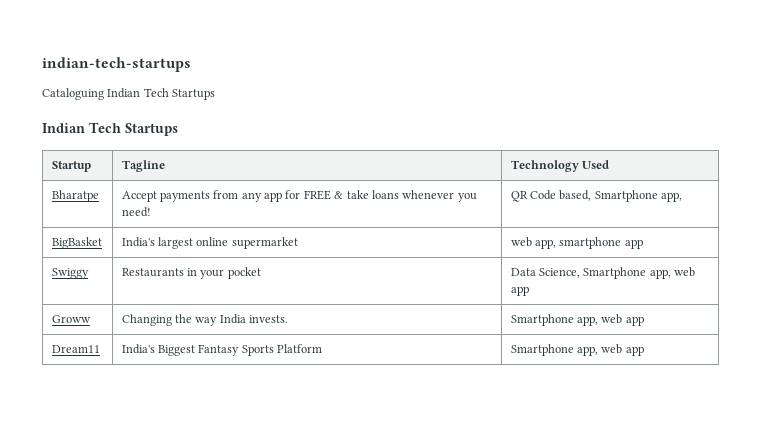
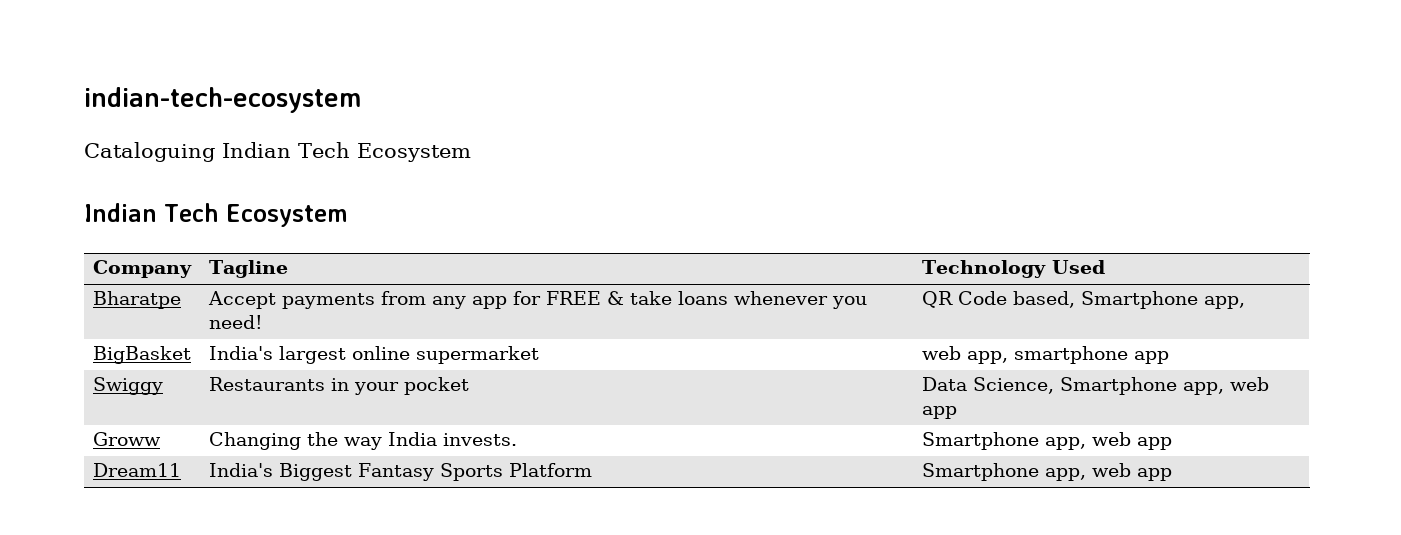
[42,57,191,72] indian-tech-startups -> [84,87,361,113] indian-tech-ecosystem
[172,89,216,100] [42,122,178,136] [51,161,91,172] Startups // Indian Tech Startups // Startup -> [356,143,471,162] [84,203,348,227] [92,260,192,278] Ecosystem // Indian Tech Ecosystem // Company

